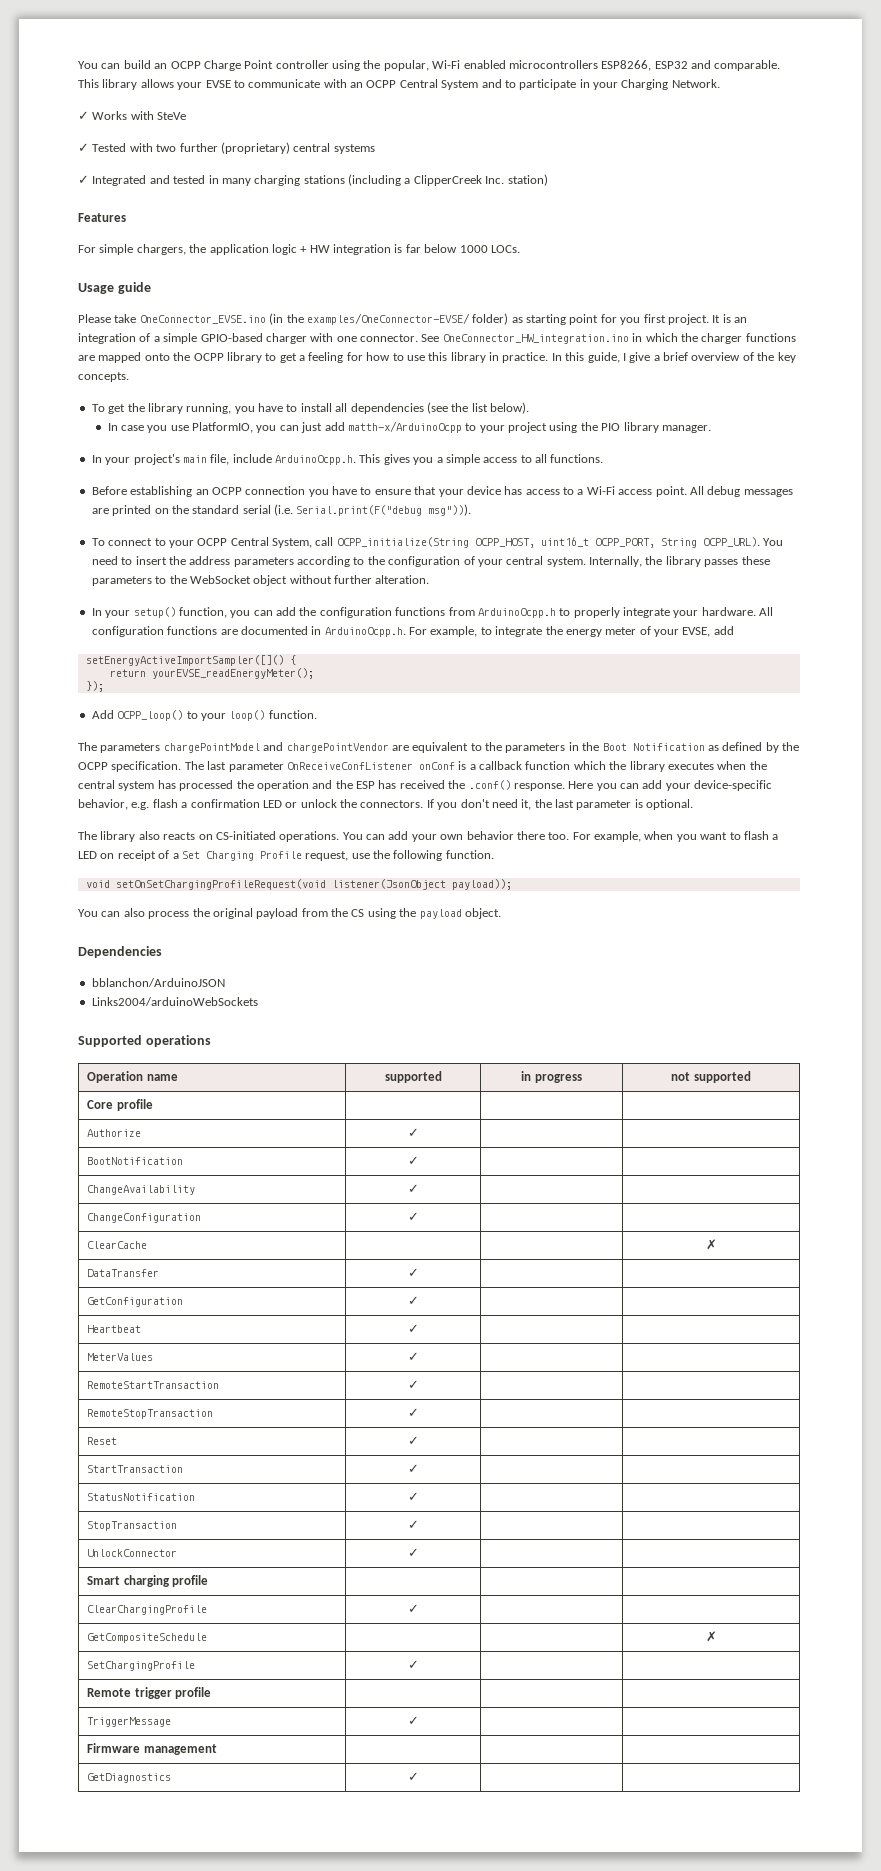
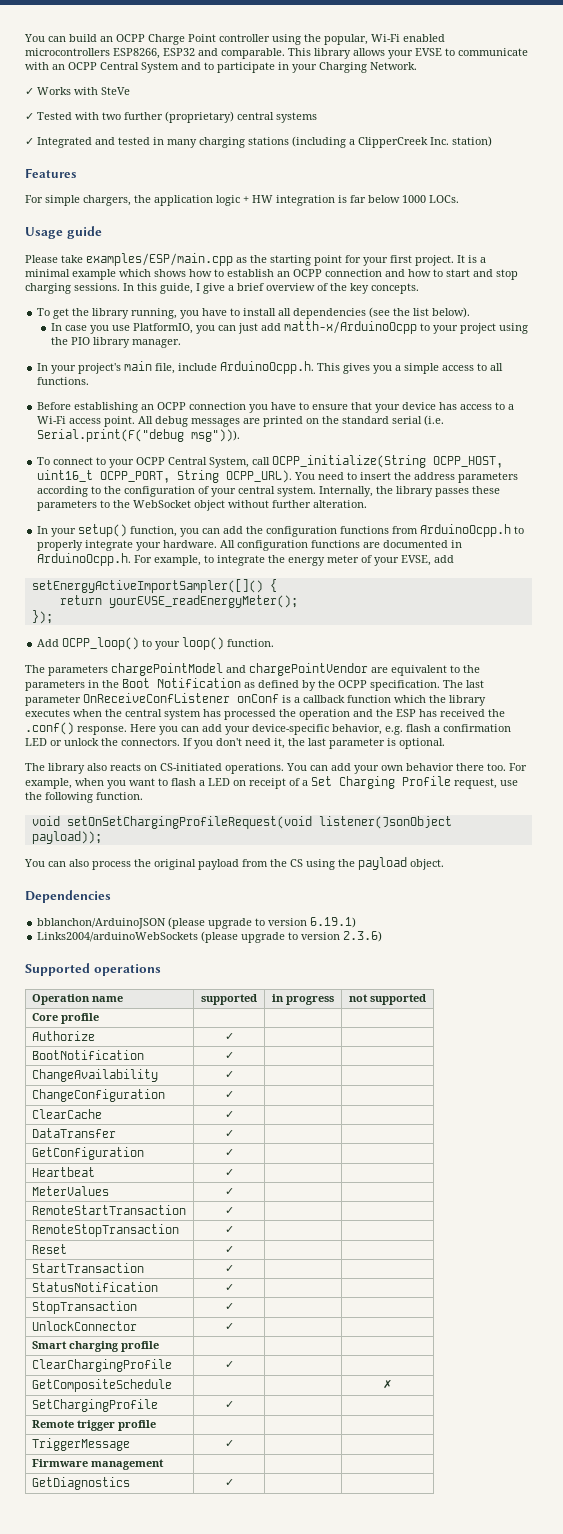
[139,313,523,325] OneConnector_EVSE.ino (in the examples/OneConnector-EVSE/ folder) as -> [86,253,267,266] examples/ESP/main.cpp as the
[620,317,641,325] you -> [363,257,388,266] your
[734,317,747,323] [78,333,796,344] [78,352,549,363] an integration of a simple GPIO-based charger with one connector. See OneConnector_HW_integration.ino in which the charger functions are mapped onto the OCPP library to get a feeling for how to use this library in practice. -> [480,257,486,263] [25,269,518,280] [25,283,120,294] a minimal example which shows how to establish an OCPP connection and how to start and stop charging sessions.
[91,997,258,1006] // Links2004/arduinoWebSockets -> [168,917,357,929] [37,931,383,943] (please upgrade to version 6.19.1) // Links2004/arduinoWebSockets (please upgrade to version 2.3.6)
[705,1239,717,1250] | | ✗ -> [224,1111,234,1118] ✓ | |

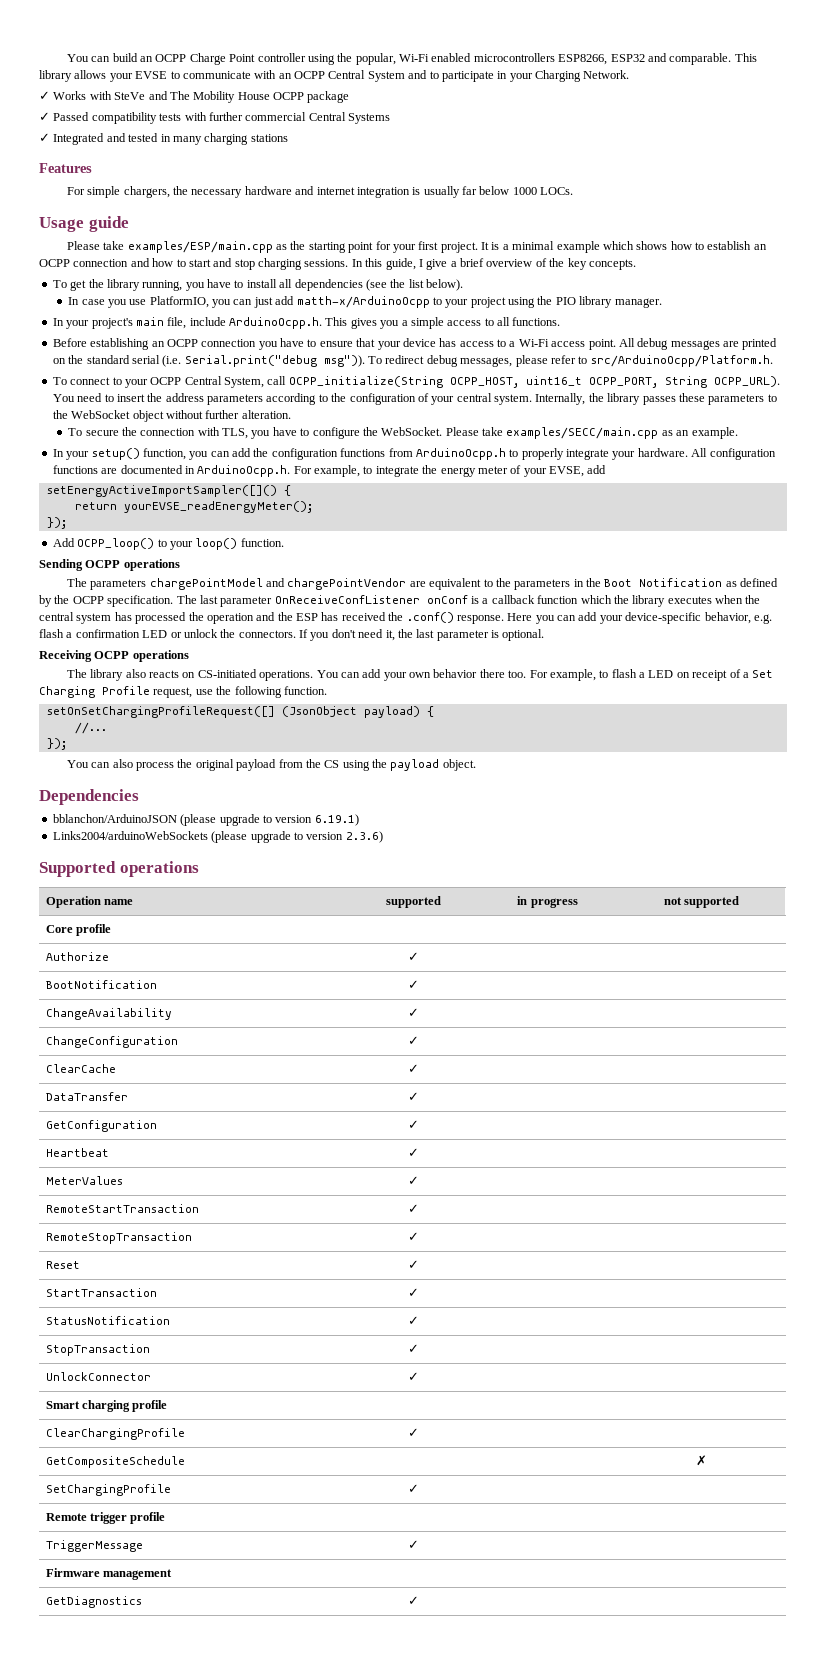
[25,111,317,123] // ✓ Tested with two further (proprietary) central systems -> [148,91,350,103] [39,112,390,124] and The Mobility House OCPP package // ✓ Passed compatibility tests with further commercial Central Systems
[292,136,492,148] (including a ClipperCreek Inc. station) -> (288, 138) none
[154,195,273,206] application logic + HW -> [191,186,355,198] necessary hardware and internet
(347, 199) none -> [423,186,460,198] usually
[37,429,241,442] Serial.print(F("debug msg"))). -> [184,355,773,367] Serial.print("debug msg")). To redirect debug messages, please refer to src/ArduinoOcpp/Platform.h.
(368, 504) none -> [68,427,738,439] // To secure the connection with TLS, you have to configure the WebSocket. Please take examples/SECC/main.cpp as an example.
(275, 643) none -> [39,559,180,571] // Sending OCPP operations
(445, 743) none -> [39,650,189,662] // Receiving OCPP operations
[75,778,155,789] when you want -> (596, 675) none
[31,816,452,829] [31,831,102,844] void setOnSetChargingProfileRequest(void listener(JsonObject payload)); -> [46,706,434,718] [74,722,107,734] [46,738,67,750] setOnSetChargingProfileRequest([] (JsonObject payload) { // //... // });

